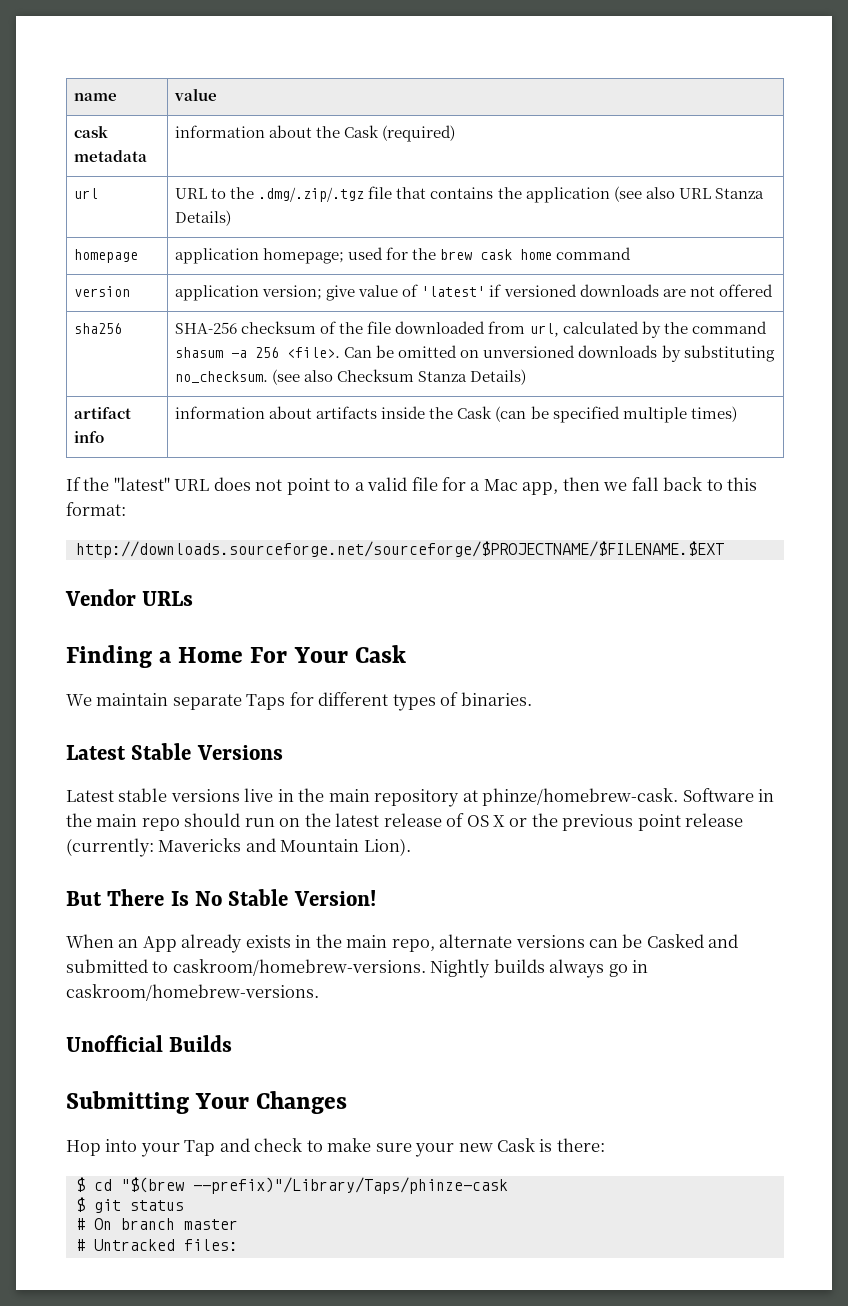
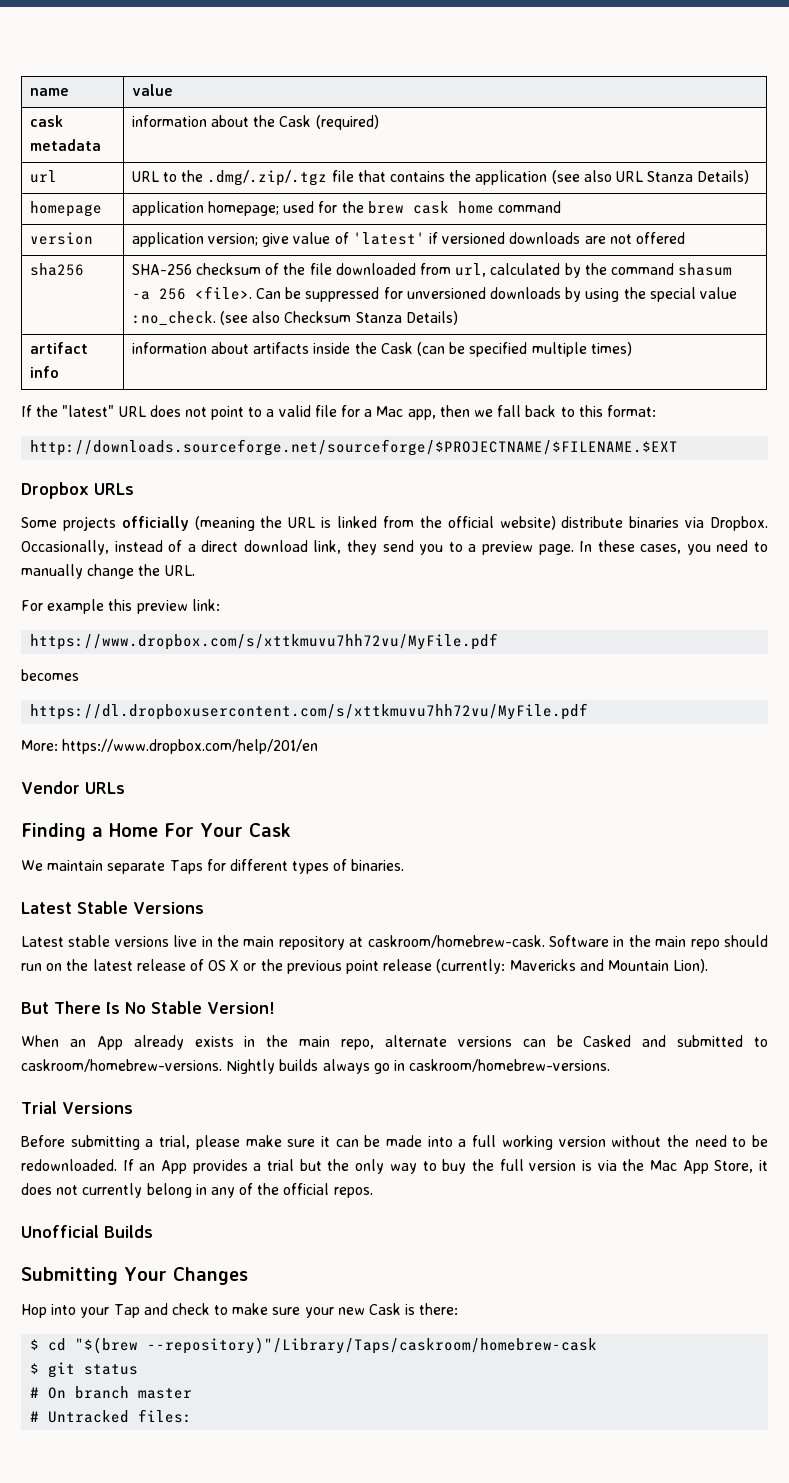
[398,345,480,358] omitted on -> [305,287,403,302] suppressed for
[683,345,775,362] [175,371,269,383] substituting no_checksum. -> [585,287,737,302] [131,311,216,326] using the special value :no_check.
(724, 549) none -> [21,482,134,499] [21,516,769,531] [21,540,768,555] [21,564,195,579] [21,599,220,614] [30,633,499,650] [21,669,79,681] [30,703,589,720] [21,739,319,754] // Dropbox URLs // Some projects officially (meaning the URL is linked from the official website) distribute binaries via Dropbox. Occasionally, instead of a direct download link, they send you to a preview page. In these cases, you need to manually change the URL. // For example this preview link: // https://www.dropbox.com/s/xttkmuvu7hh72vu/MyFile.pdf // becomes // https://dl.dropboxusercontent.com/s/xttkmuvu7hh72vu/MyFile.pdf // More: https://www.dropbox.com/help/201/en
[482,788,679,806] phinze/homebrew-cask. -> [367,935,545,948] caskroom/homebrew-cask.
(319, 992) none -> [21,1101,133,1114] [21,1135,769,1150] [21,1159,768,1174] [21,1183,373,1198] // Trial Versions // Before submitting a trial, please make sure it can be made into a full working version without the need to be redownloaded. If an App provides a trial but the only way to buy the full version is via the Mac App Store, it does not currently belong in any of the official repos.
[192,1177,508,1194] --prefix)"/Library/Taps/phinze-cask -> [147,1337,598,1354] --repository)"/Library/Taps/caskroom/homebrew-cask

